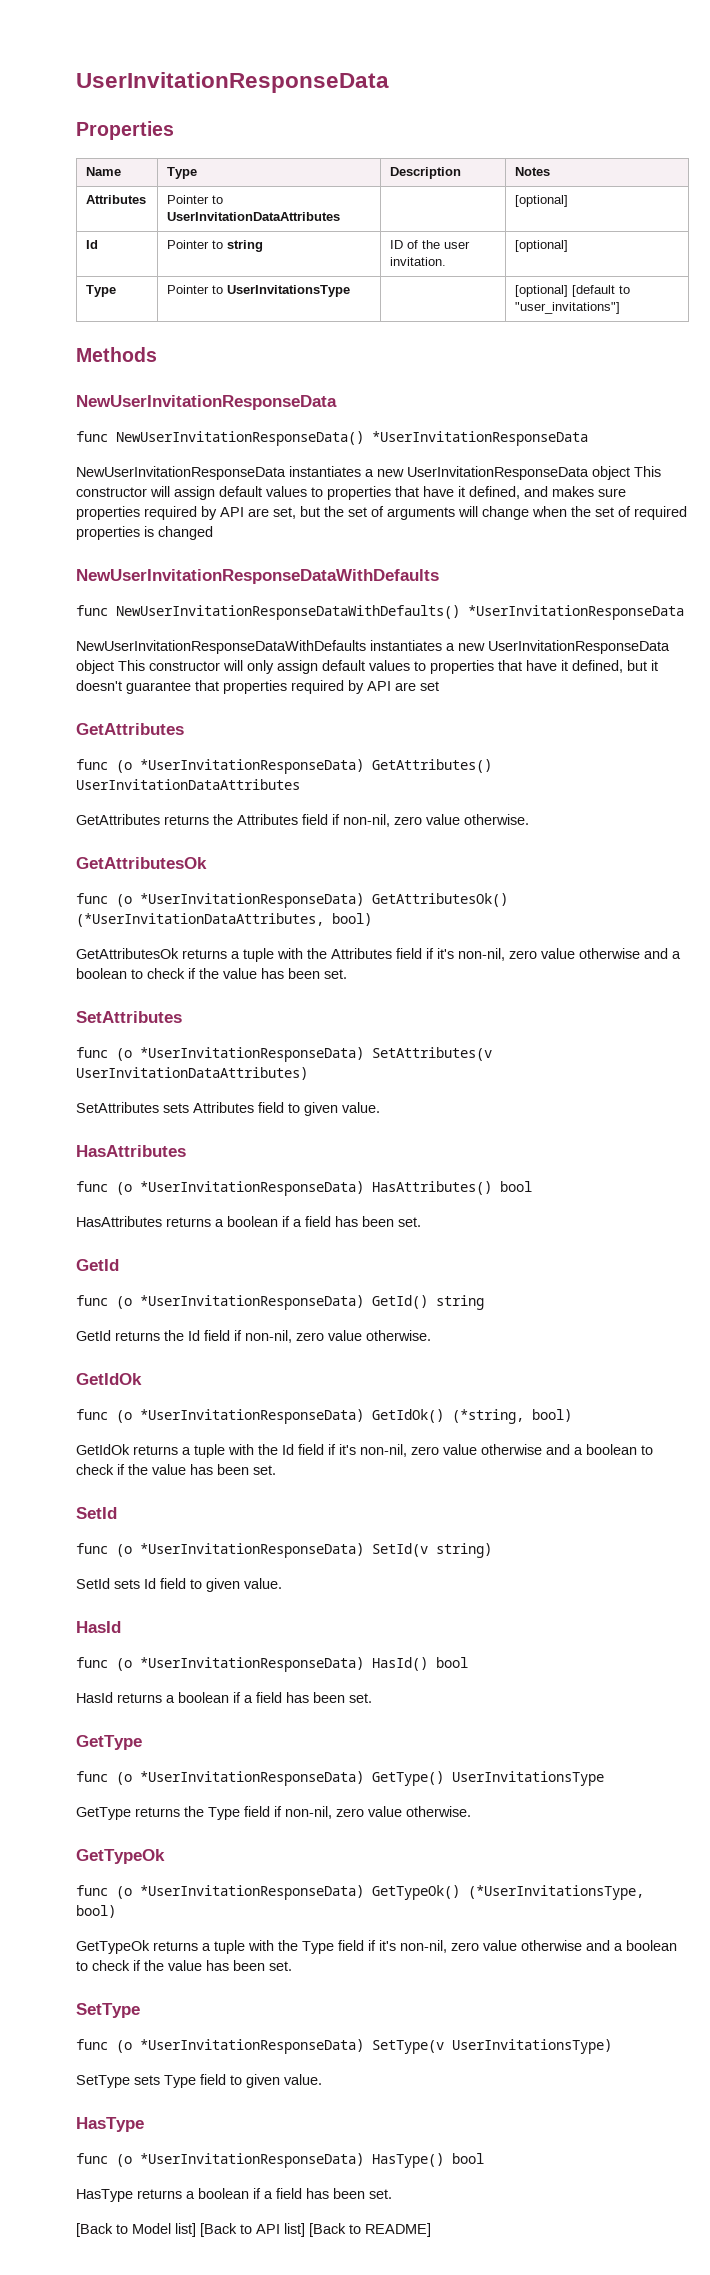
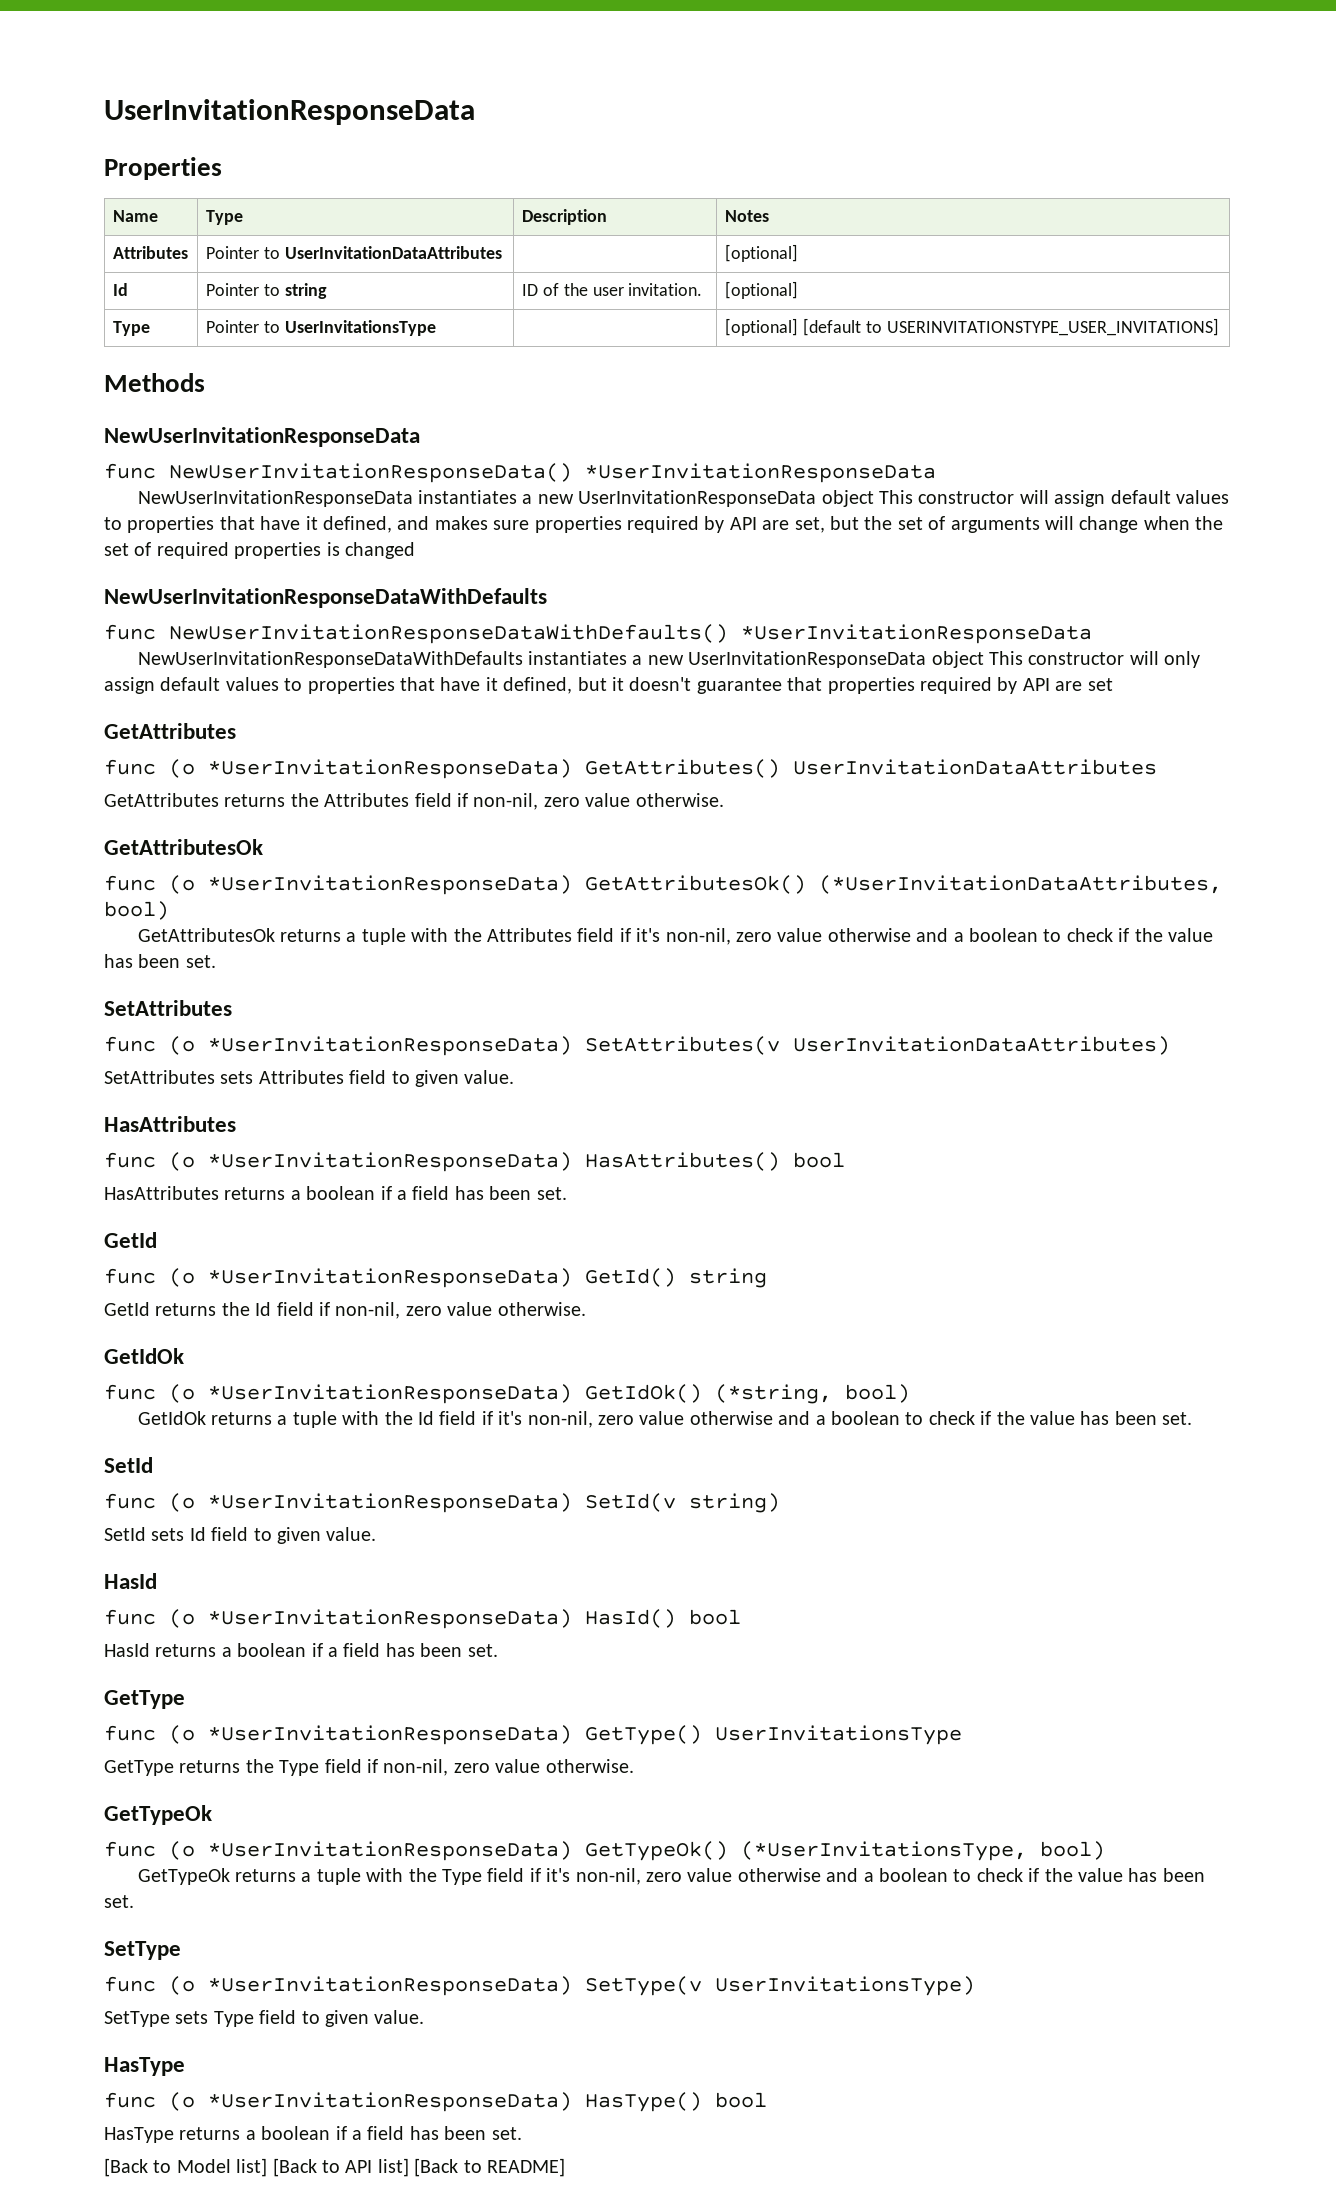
[515,302,621,314] "user_invitations"] -> [886,318,1219,336] USERINVITATIONSTYPE_USER_INVITATIONS]

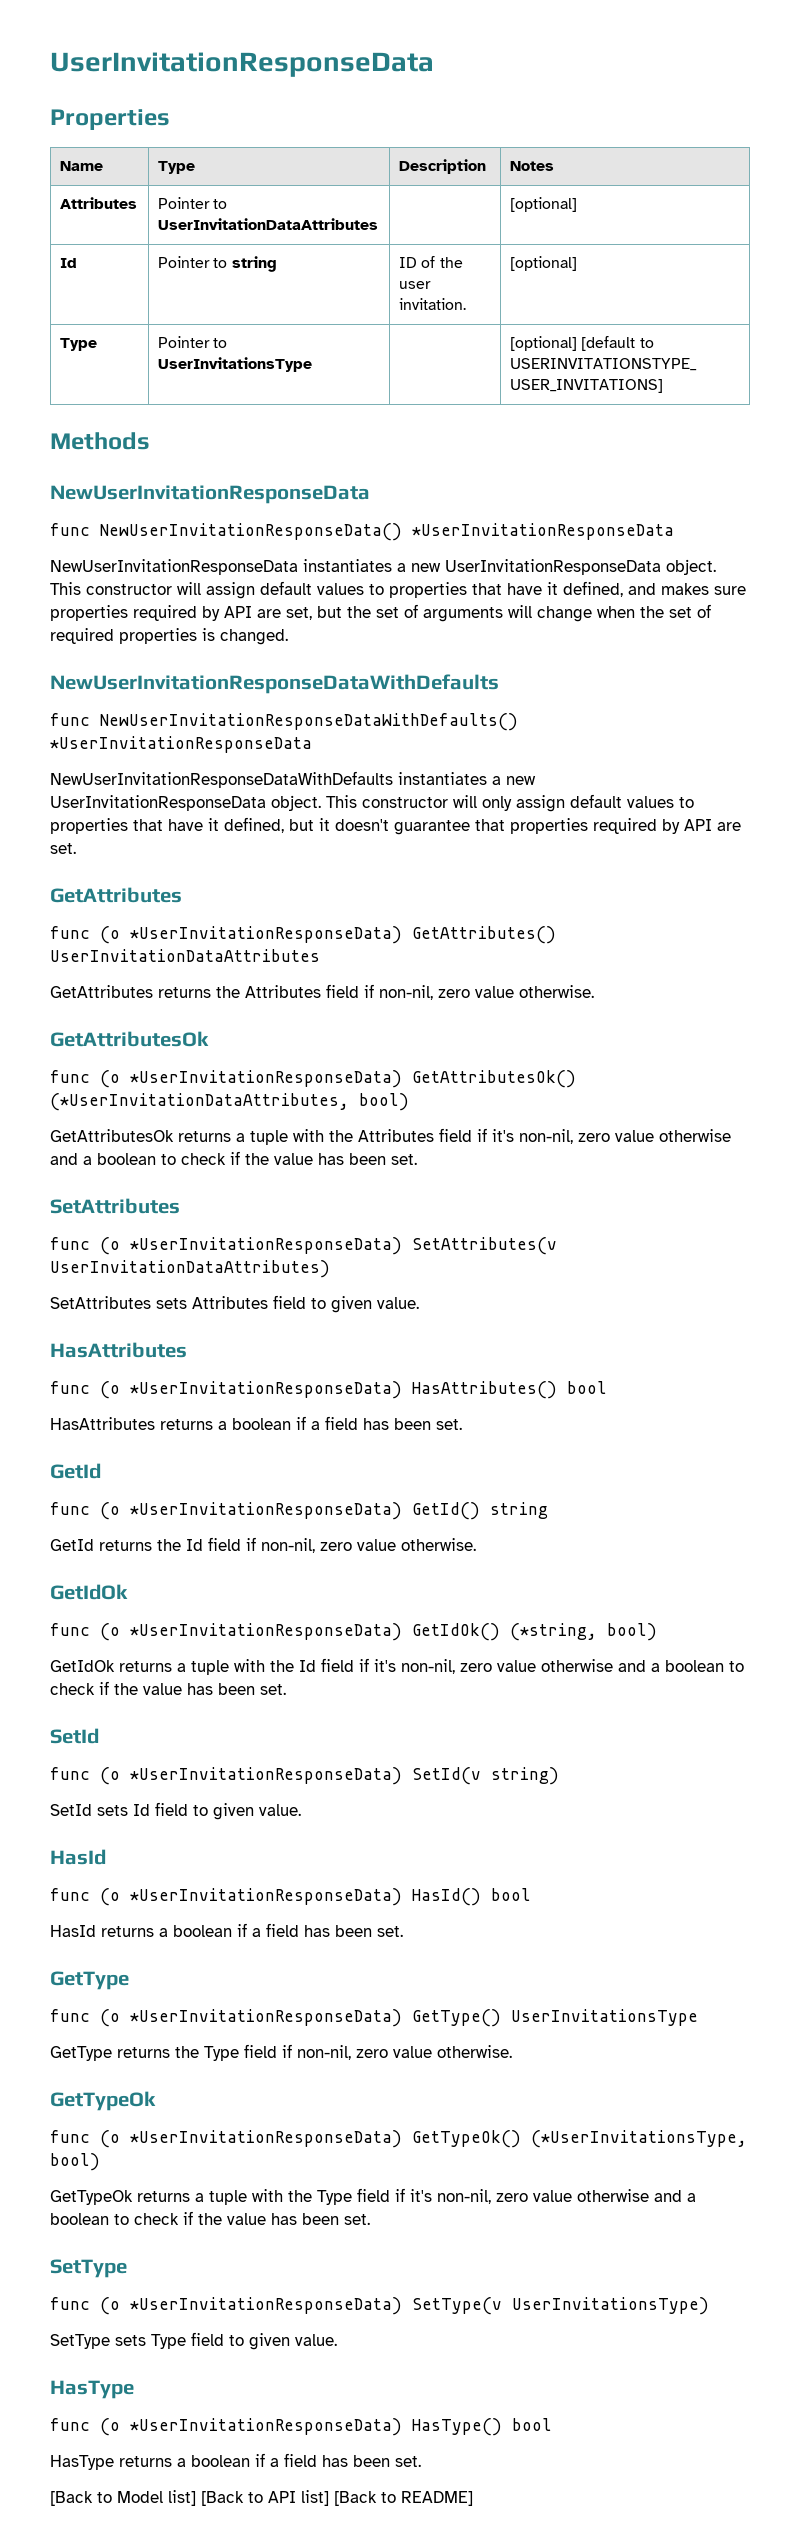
[821,490,874,507] object -> [666,559,716,575] object.
[345,542,415,559] changed -> [220,629,288,645] changed.
[931,651,984,668] object -> [271,795,321,811] object.
[1087,678,1113,691] set -> [50,843,76,854] set.

